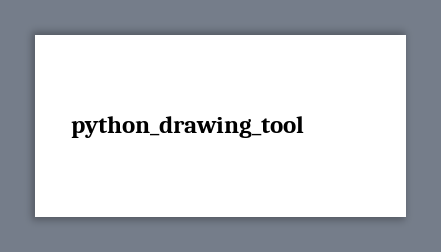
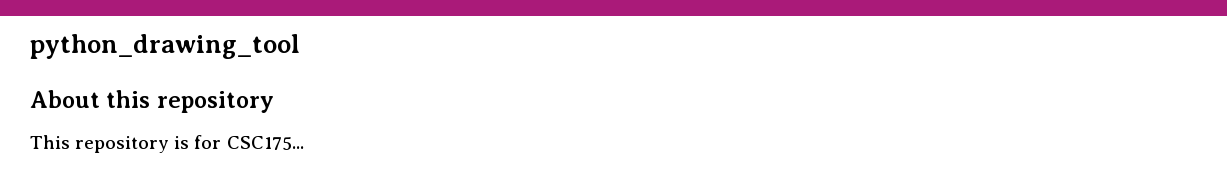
(304, 127) none -> [30,90,274,113] [30,135,304,153] // About this repository // This repository is for CSC175...

